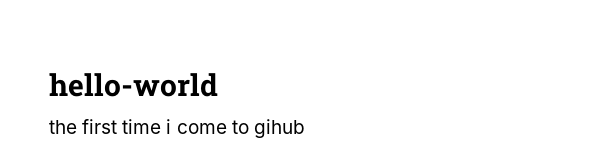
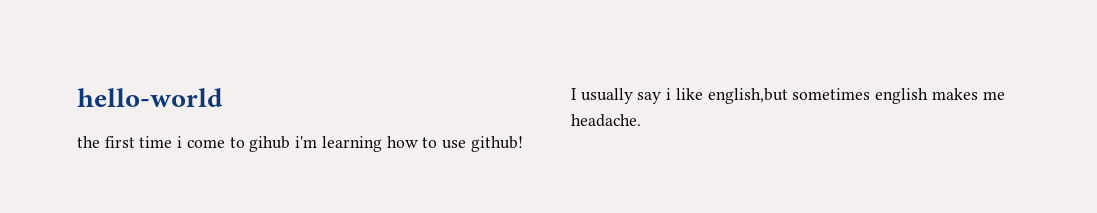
(305, 128) none -> [295,136,523,152] [571,88,1005,104] [571,114,641,127] i'm learning how to use github! I usually say i like english,but sometimes english makes me headache.

